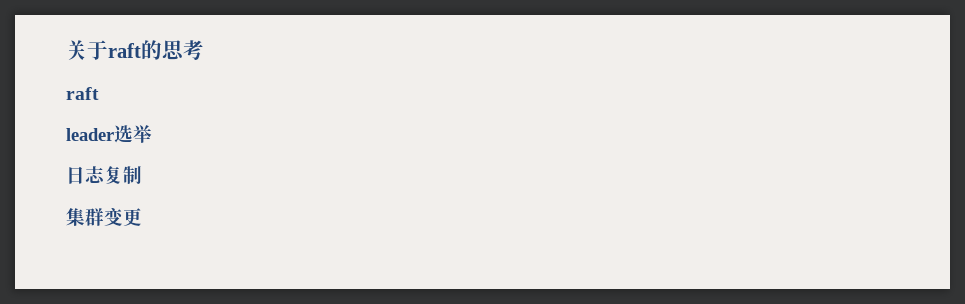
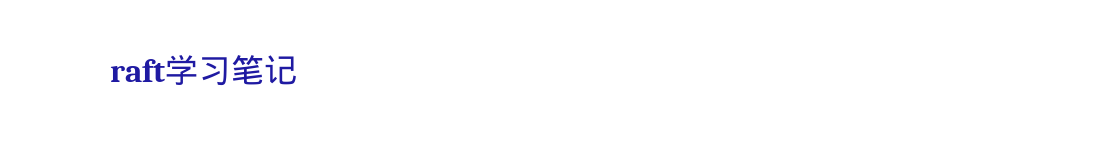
[66,40,204,60] [66,87,99,100] [66,125,152,143] [66,166,142,184] [66,207,142,226] 关于raft的思考 // raft // leader选举 // 日志复制 // 集群变更 -> [110,55,297,86] raft学习笔记

